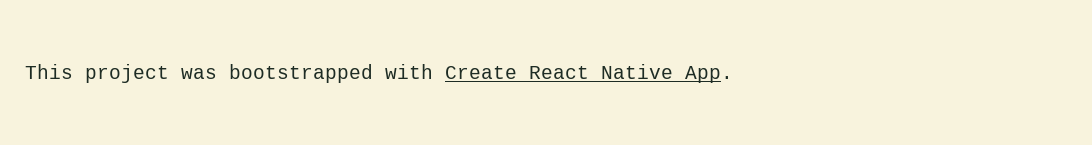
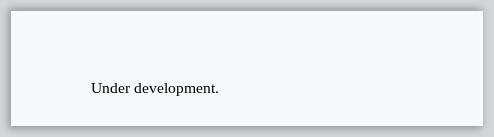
[25,64,733,83] This project was bootstrapped with Create React Native App. -> [91,83,220,96] Under development.

